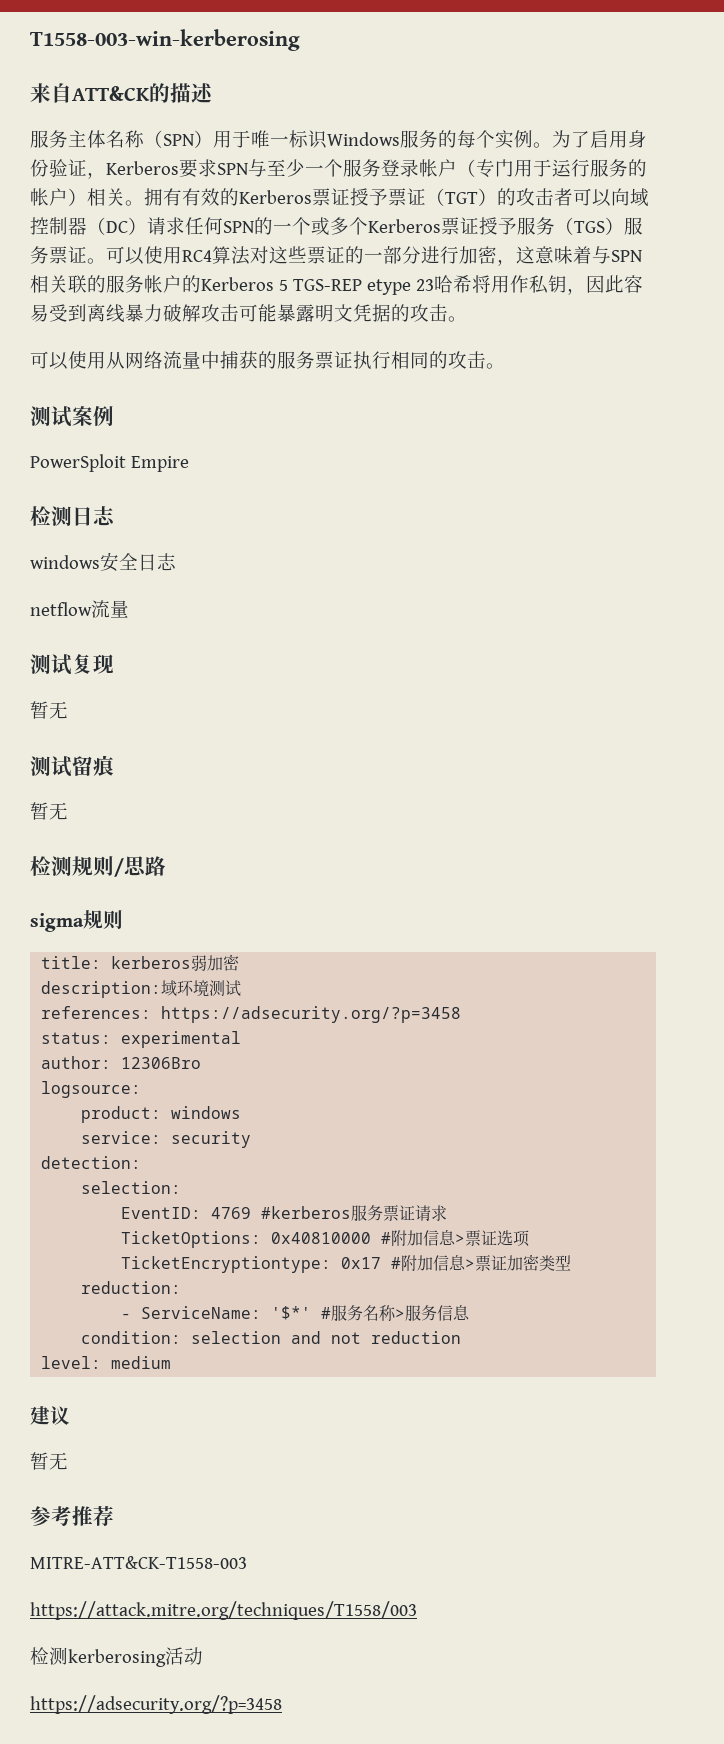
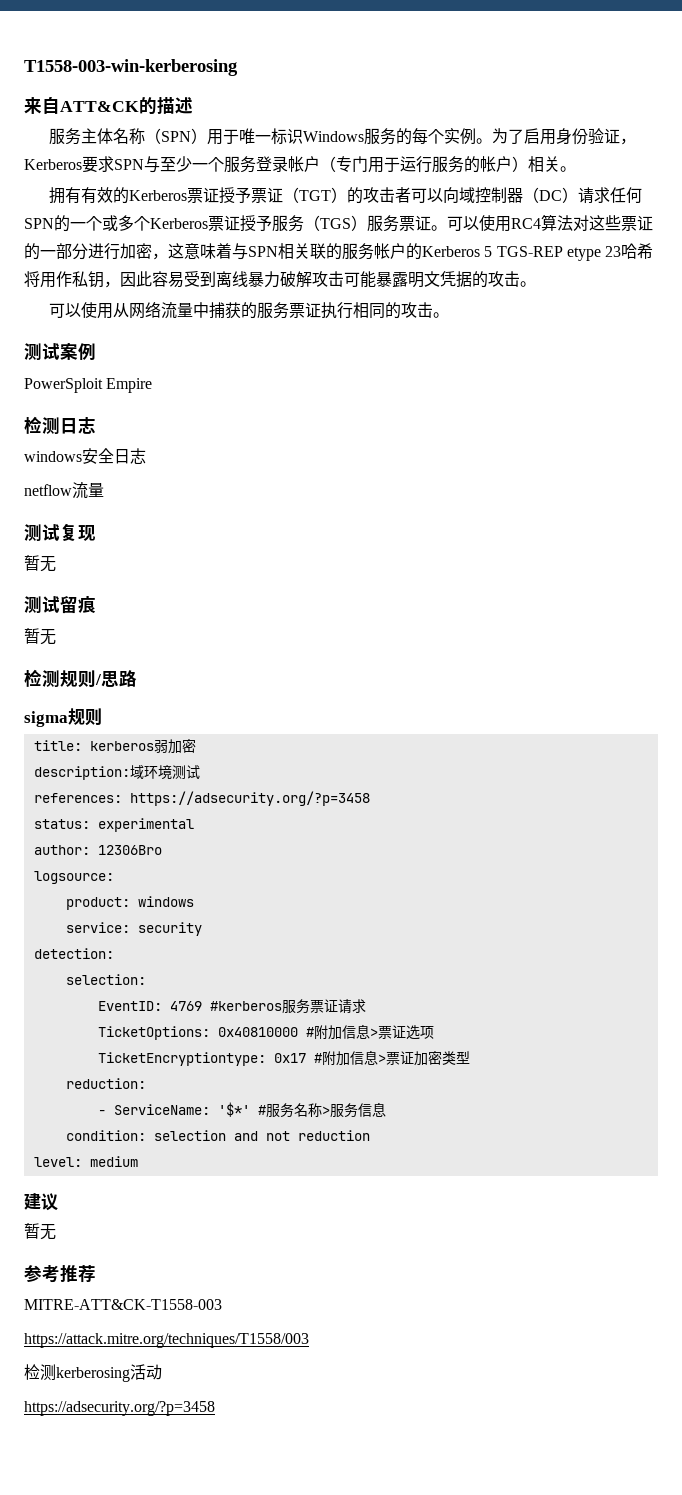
(144, 203) none -> (576, 169) //

